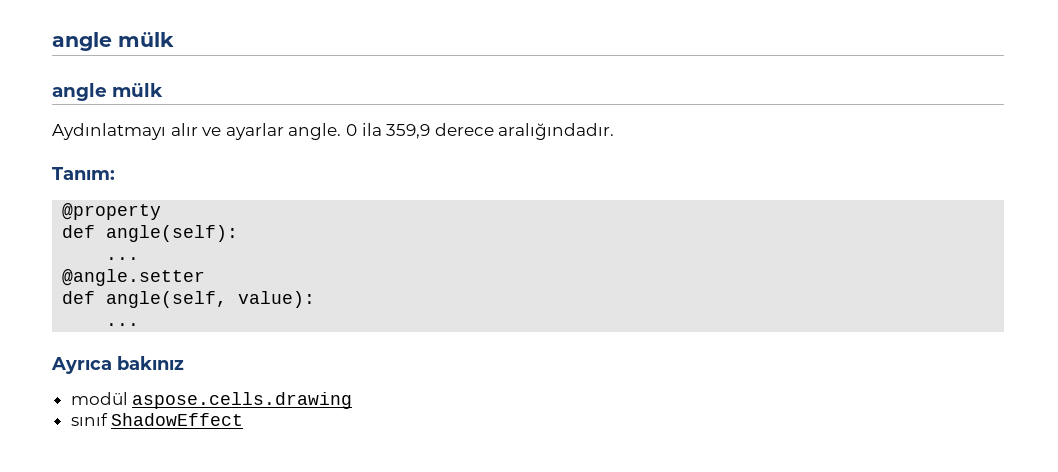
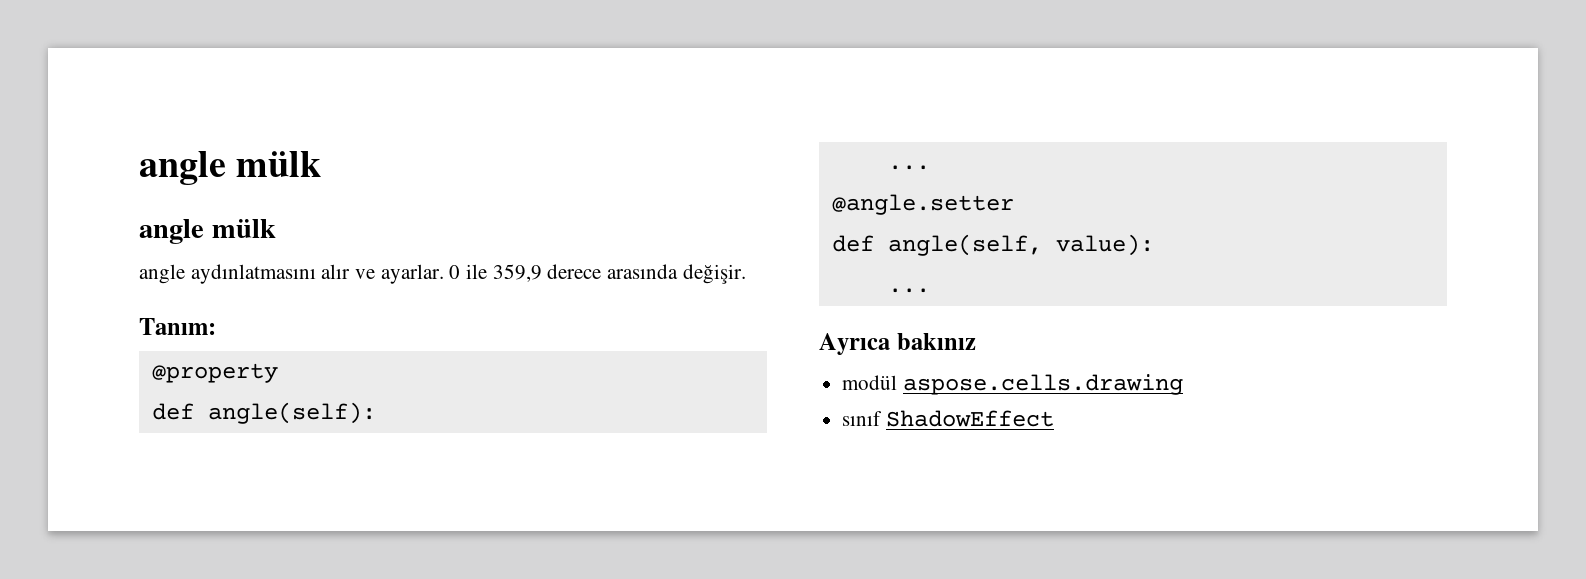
[52,123,615,140] Aydınlatmayı alır ve ayarlar angle. 0 ila 359,9 derece aralığındadır. -> [139,264,746,284] angle aydınlatmasını alır ve ayarlar. 0 ile 359,9 derece arasında değişir.

